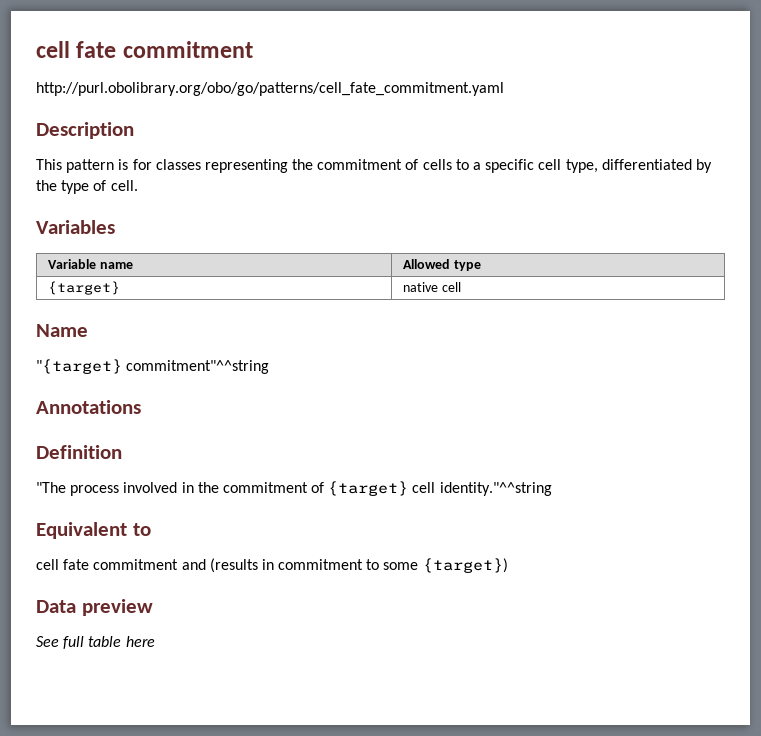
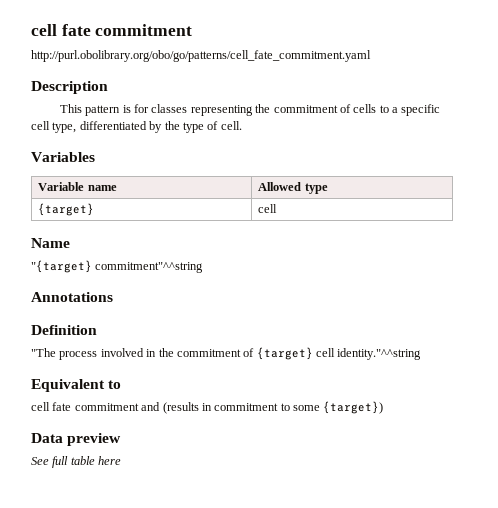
[403,282,439,292] native -> (95, 209) none

